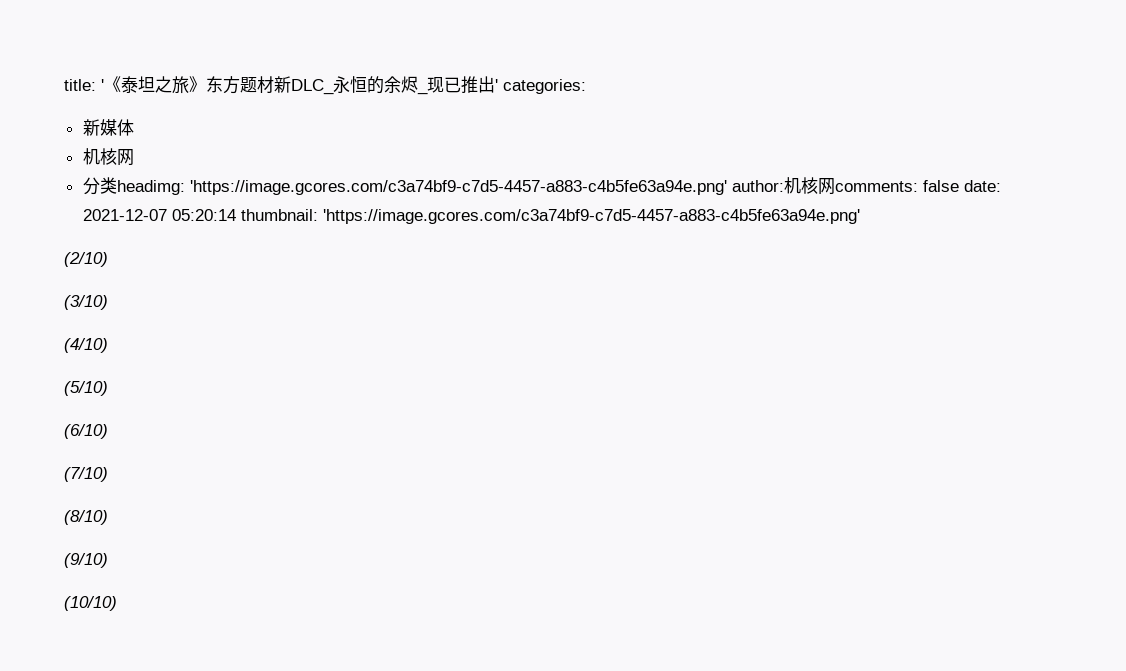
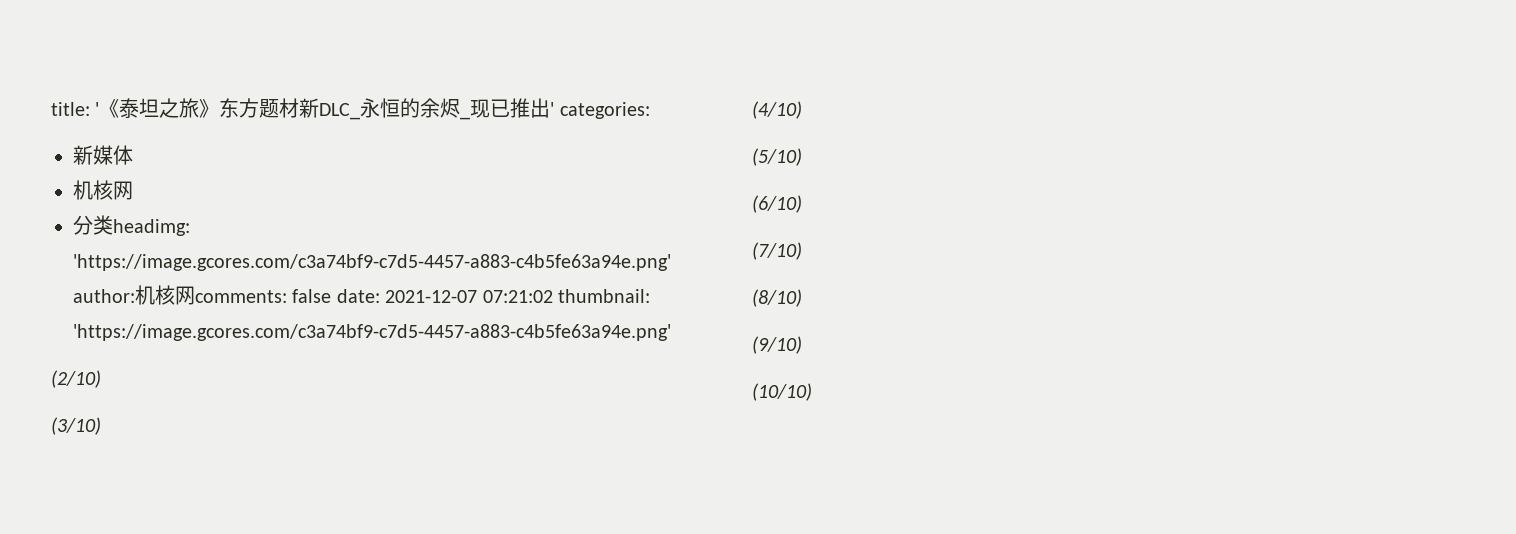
[171,209,236,221] 05:20:14 -> [482,290,553,303] 07:21:02

